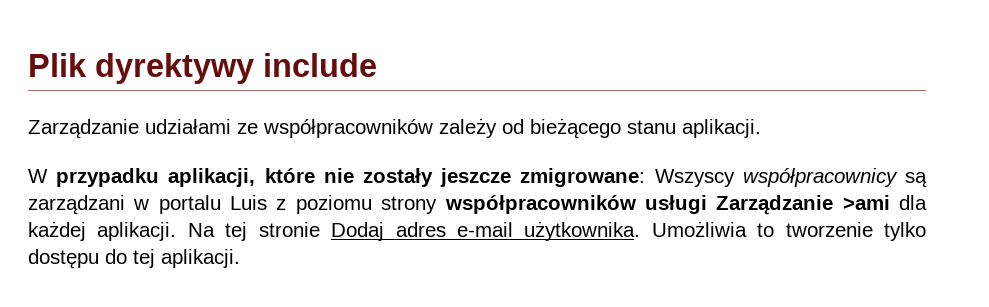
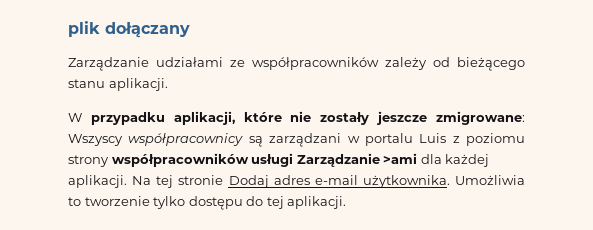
[28,53,377,84] Plik dyrektywy include -> [68,21,190,38] plik dołączany

